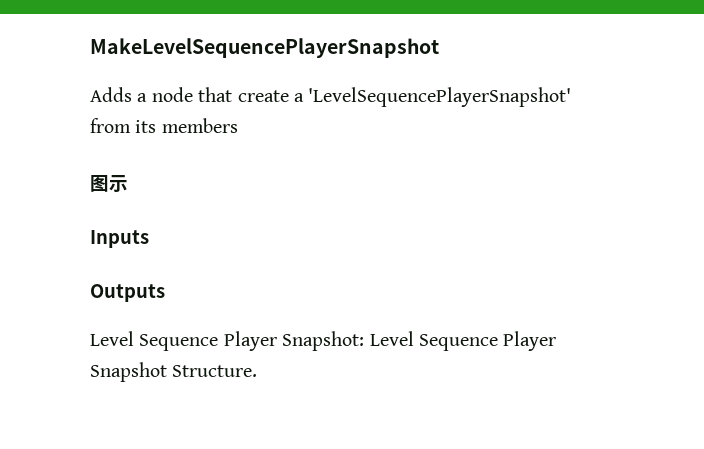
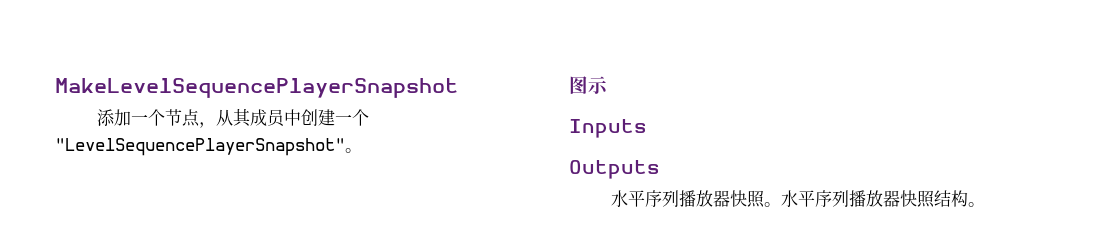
[90,87,572,107] [90,118,238,133] [90,175,128,192] [90,230,149,248] [90,284,165,302] [90,331,557,351] [90,362,258,382] Adds a node that create a 'LevelSequencePlayerSnapshot' from its members // 图示 // Inputs // Outputs // Level Sequence Player Snapshot: Level Sequence Player Snapshot Structure. -> [97,108,370,128] [55,138,362,156] [569,76,608,94] [569,119,647,138] [569,160,660,179] [611,190,986,208] 添加一个节点，从其成员中创建一个"LevelSequencePlayerSnapshot"。 // 图示 // Inputs // Outputs // 水平序列播放器快照。水平序列播放器快照结构。

